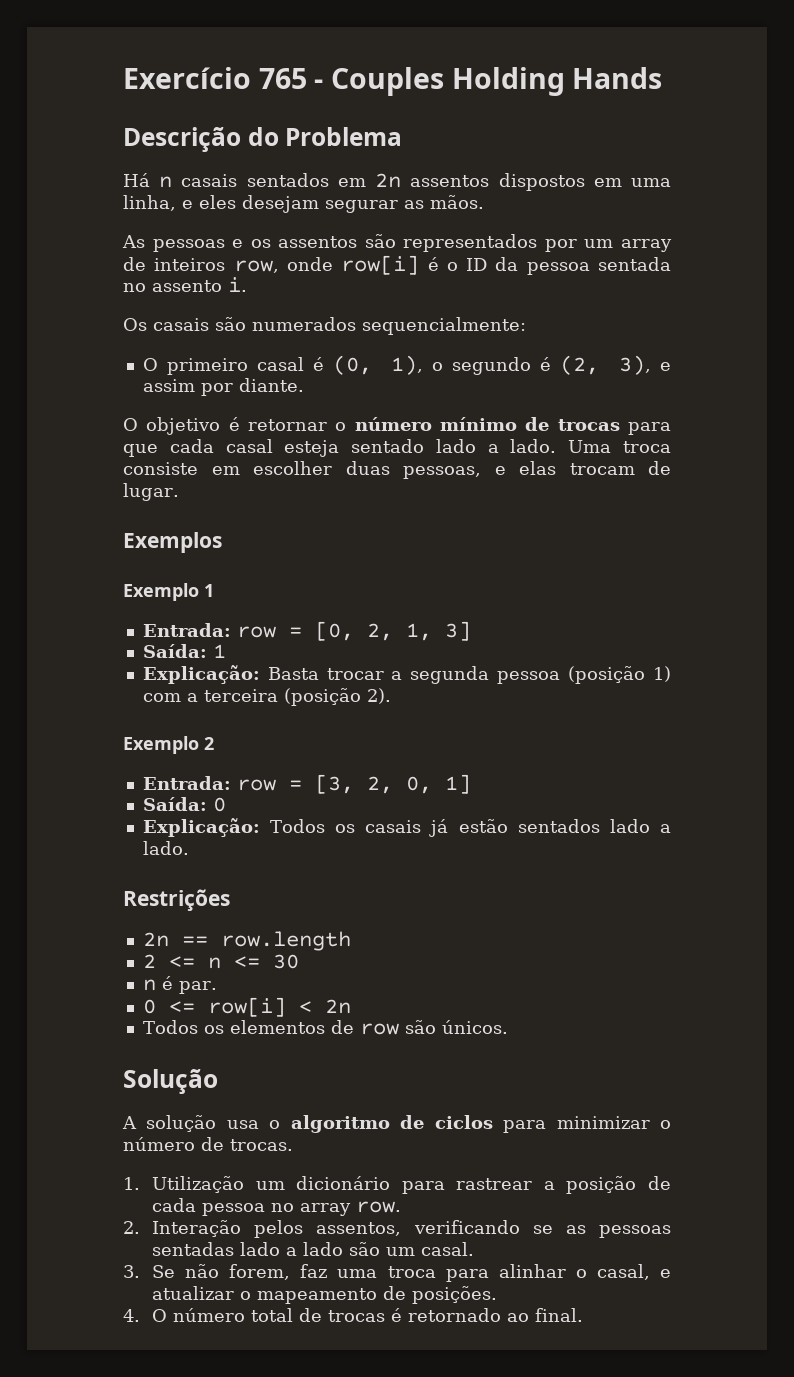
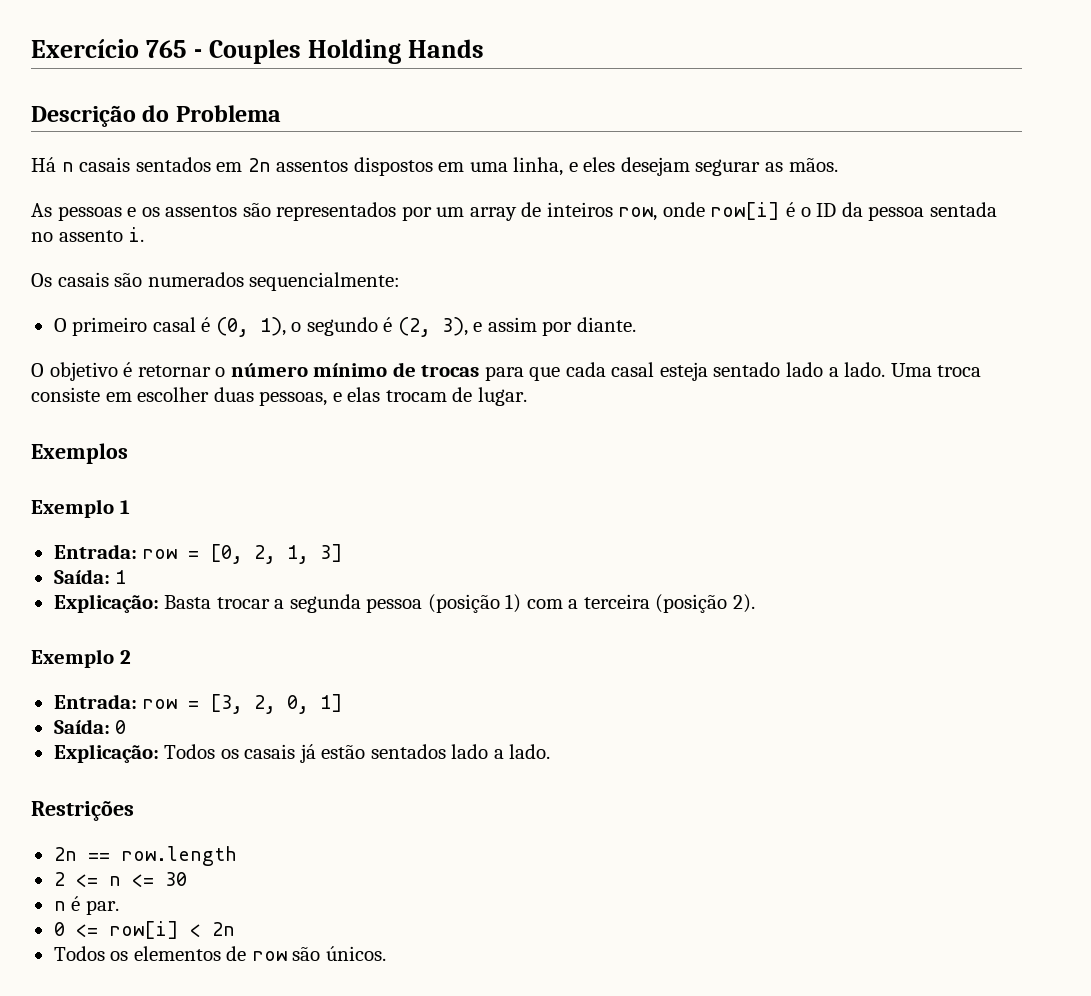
[123,1068,218,1094] [122,1115,672,1133] [123,1137,293,1151] [123,1176,672,1194] [152,1198,402,1216] [123,1220,671,1238] [152,1242,475,1256] [123,1264,671,1282] [152,1286,498,1304] [123,1308,584,1322] // Solução // A solução usa o algoritmo de ciclos para minimizar o número de trocas. // 1. Utilização um dicionário para rastrear a posição de cada pessoa no array row. // 2. Interação pelos assentos, verificando se as pessoas sentadas lado a lado são um casal. // 3. Se não forem, faz uma troca para alinhar o casal, e atualizar o mapeamento de posições. // 4. O número total de trocas é retornado ao final. -> (386, 953) none

